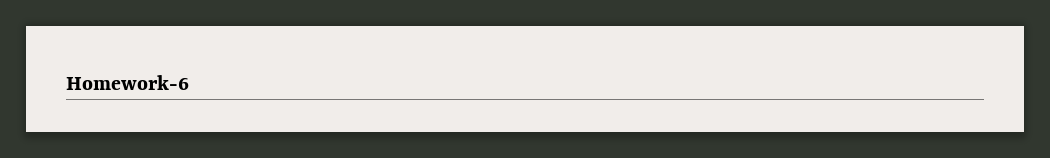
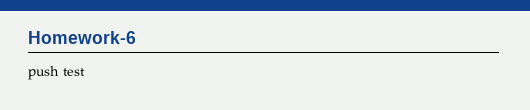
(189, 82) none -> [28,66,85,80] // push test

